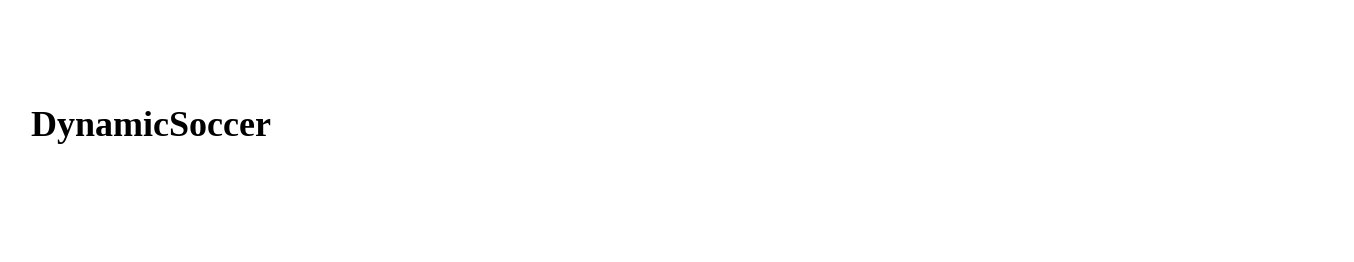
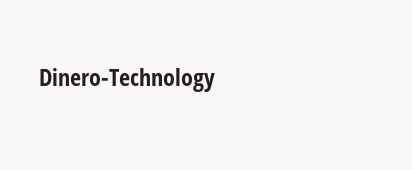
[31,111,271,144] DynamicSoccer -> [39,68,215,92] Dinero-Technology

